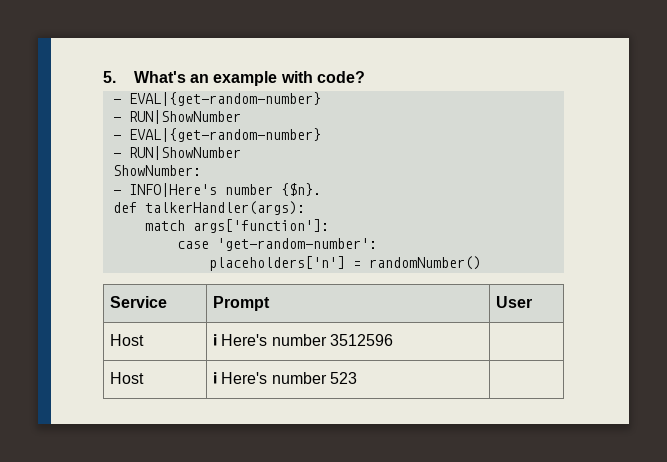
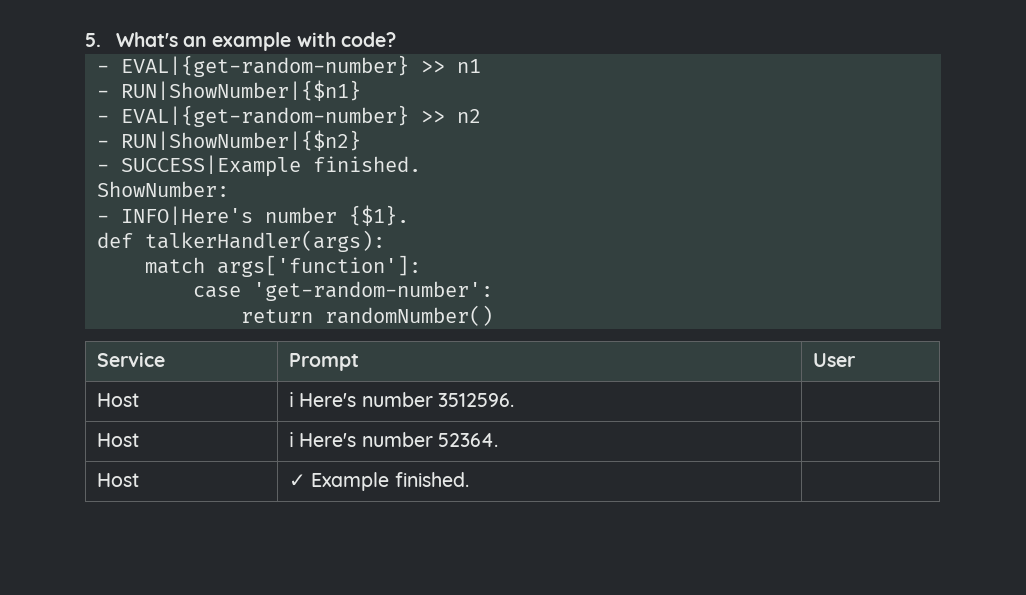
[112,110,241,124] [112,128,321,142] [112,146,241,160] // - RUN|ShowNumber // - EVAL|{get-random-number} // - RUN|ShowNumber -> [420,59,481,73] [96,80,361,101] [96,105,481,127] [96,130,361,151] [96,155,421,177] >> n1 // - RUN|ShowNumber|{$n1} // - EVAL|{get-random-number} >> n2 // - RUN|ShowNumber|{$n2} // - SUCCESS|Example finished.
[280,183,321,196] {$n}. -> [348,205,409,226] {$1}.
[208,256,361,271] placeholders['n'] = -> [240,309,313,323] return
[330,334,394,346] [110,372,145,384] [213,372,358,384] 3512596 | // Host | ℹ Here's number 523 -> [438,393,515,407] [97,433,140,447] [289,432,499,447] [97,473,140,487] [289,472,469,491] 3512596. | // Host | ℹ Here's number 52364. | // Host | ✓ Example finished.

